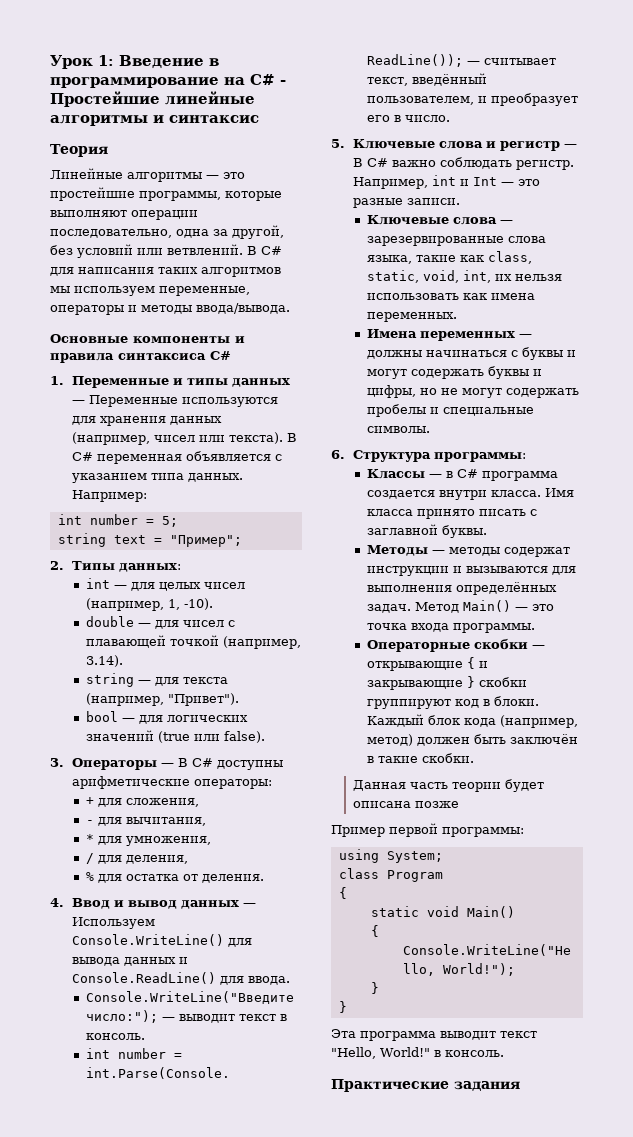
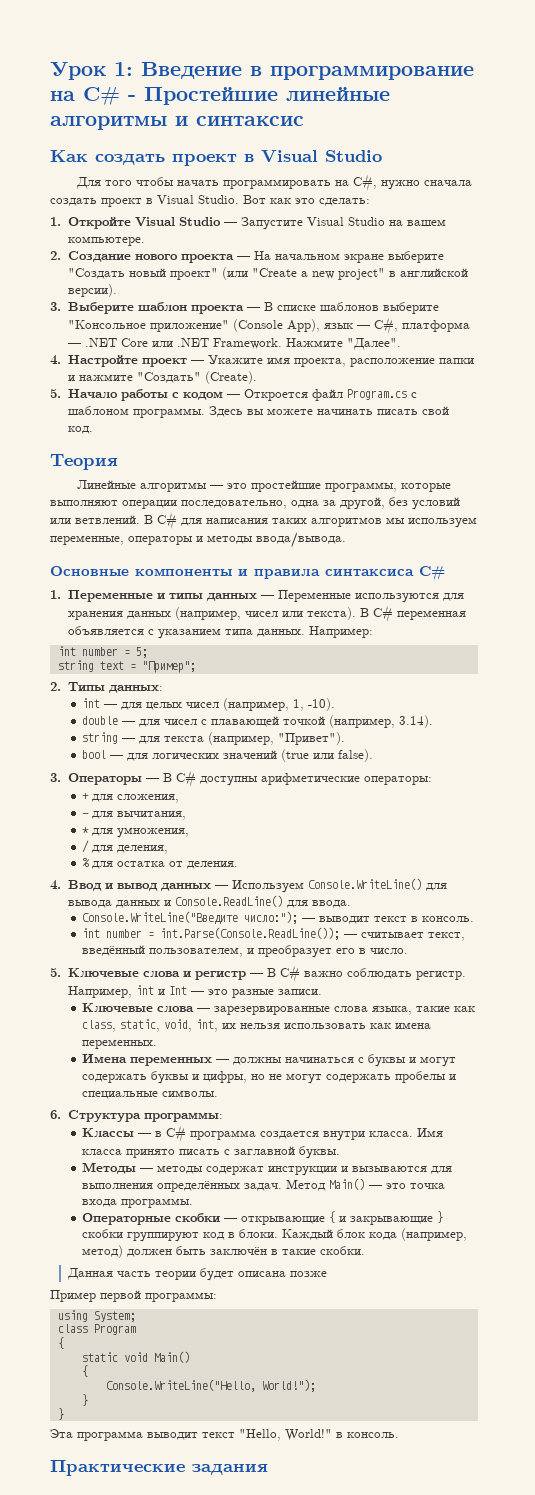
(259, 119) none -> [50,150,382,166] [76,174,473,191] [50,195,370,207] [50,217,447,230] [68,236,146,246] [50,251,445,263] [68,267,469,280] [68,284,118,297] [50,302,440,314] [68,317,471,334] [68,338,402,350] [50,354,475,367] [68,371,258,384] [50,388,418,401] [68,406,450,418] [68,426,94,434] // Как создать проект в Visual Studio // Для того чтобы начать программировать на C#, нужно сначала создать проект в Visual Studio. Вот как это сделать: // 1. Откройте Visual Studio — Запустите Visual Studio на вашем компьютере. // 2. Создание нового проекта — На начальном экране выберите "Создать новый проект" (или "Create a new project" в английской версии). // 3. Выберите шаблон проекта — В списке шаблонов выберите "Консольное приложение" (Console App), язык — C#, платформа — .NET Core или .NET Framework. Нажмите "Далее". // 4. Настройте проект — Укажите имя проекта, расположение папки и нажмите "Создать" (Create). // 5. Начало работы с кодом — Откроется файл Program.cs с шаблоном программы. Здесь вы можете начинать писать свой код.

